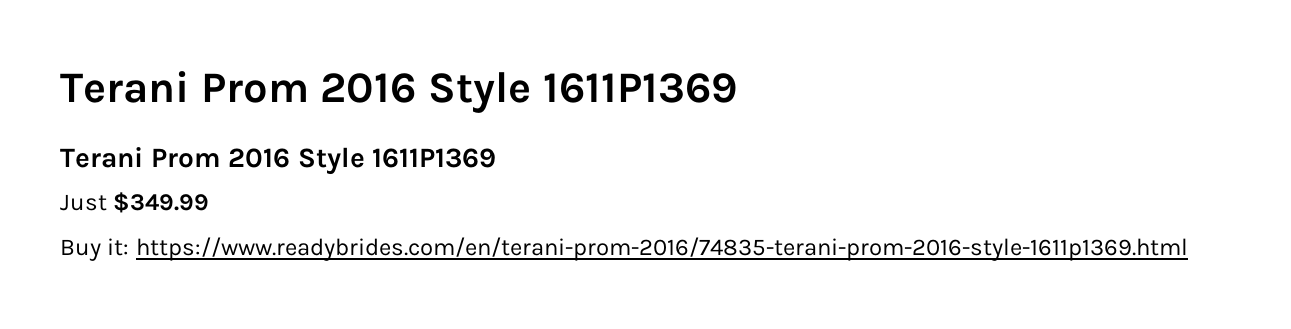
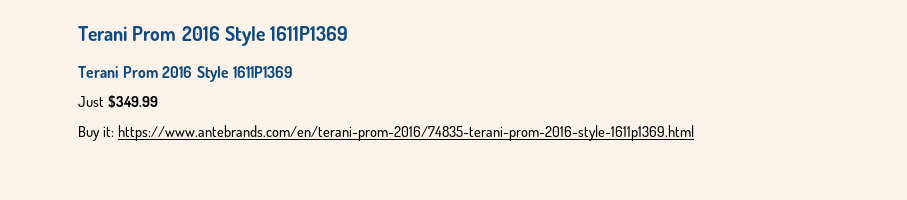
[135,237,1188,261] https://www.readybrides.com/en/terani-prom-2016/74835-terani-prom-2016-style-1611p1369.html -> [117,125,694,141] https://www.antebrands.com/en/terani-prom-2016/74835-terani-prom-2016-style-1611p1369.html

